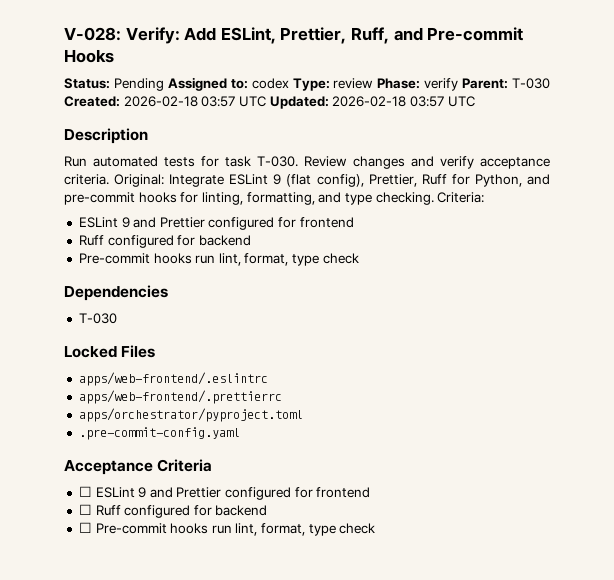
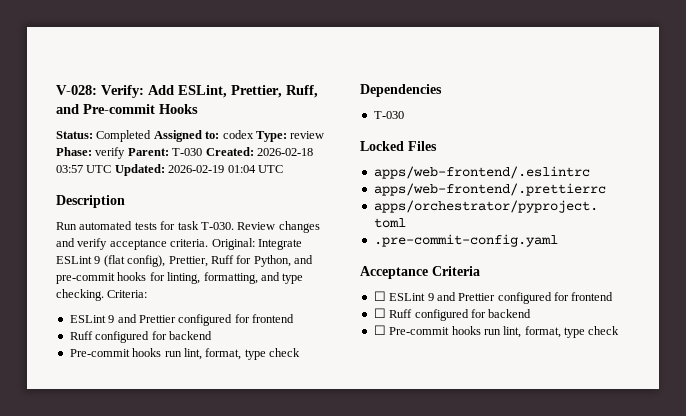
[113,78,164,91] Pending -> [96,130,152,142] Completed
[332,96,444,107] 2026-02-18 03:57 -> [168,165,256,173] 2026-02-19 01:04

